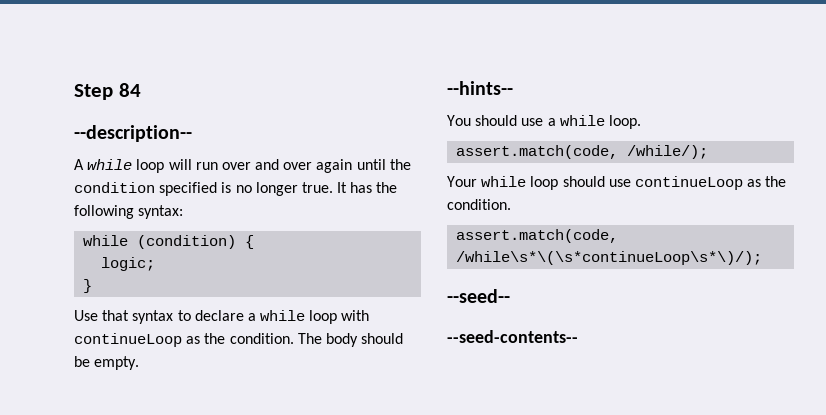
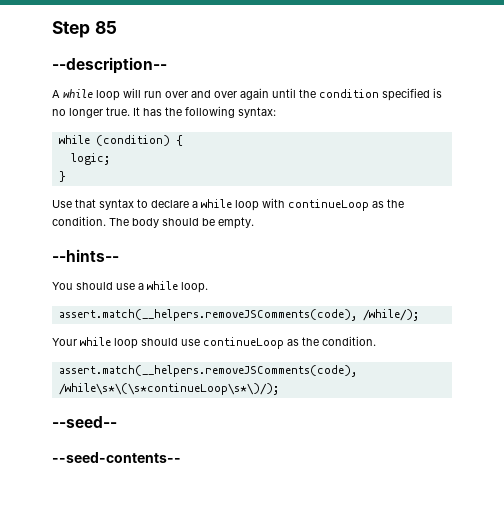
[118,83,141,97] 84 -> [94,21,117,34] 85
[456,145,619,159] assert.match(code, -> [58,309,357,321] assert.match(__helpers.removeJSComments(code),
[456,229,619,243] assert.match(code, -> [58,365,357,377] assert.match(__helpers.removeJSComments(code),

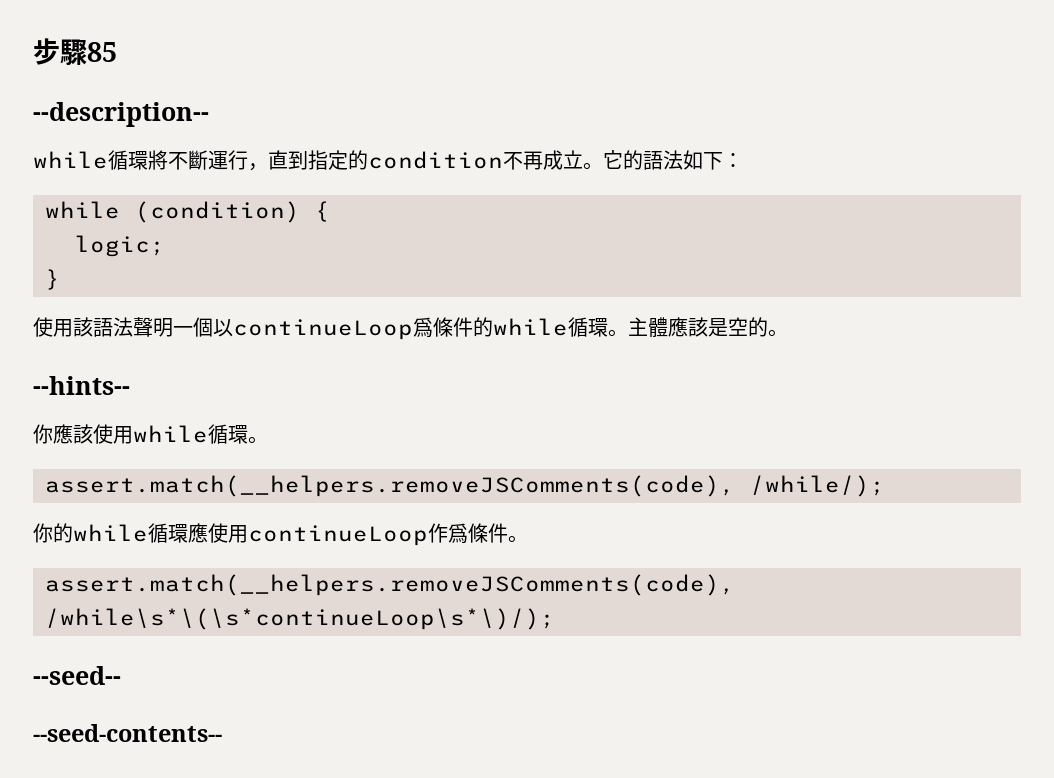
[52,21,90,38] Step -> [33,38,87,65] 步驟
[52,88,442,101] [52,106,276,118] A while loop will run over and over again until the condition specified is no longer true. It has the following syntax: -> [33,150,743,171] while循環將不斷運行，直到指定的condition不再成立。它的語法如下：
[52,198,404,211] [52,216,254,229] [52,249,119,262] [52,281,208,293] [58,309,419,321] [52,336,376,349] Use that syntax to declare a while loop with continueLoop as the condition. The body should be empty. // --hints-- // You should use a while loop. // assert.match(__helpers.removeJSComments(code), /while/); // Your while loop should use continueLoop as the condition. -> [33,317,788,340] [33,376,130,395] [33,424,268,444] [45,475,885,497] [33,523,528,546] 使用該語法聲明一個以continueLoop爲條件的while循環。主體應該是空的。 // --hints-- // 你應該使用while循環。 // assert.match(__helpers.removeJSComments(code), /while/); // 你的while循環應使用continueLoop作爲條件。

